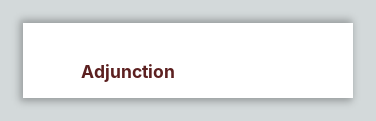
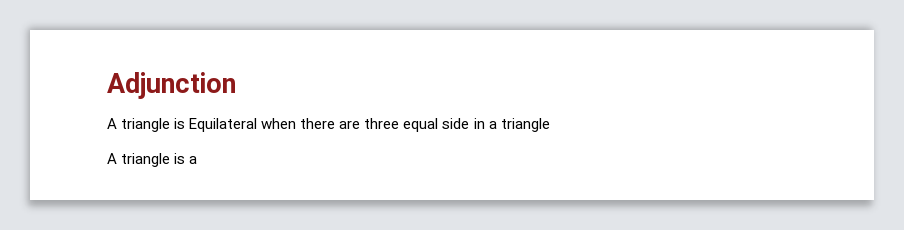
(175, 73) none -> [107,118,550,132] [107,153,198,167] // A triangle is Equilateral when there are three equal side in a triangle // A triangle is a

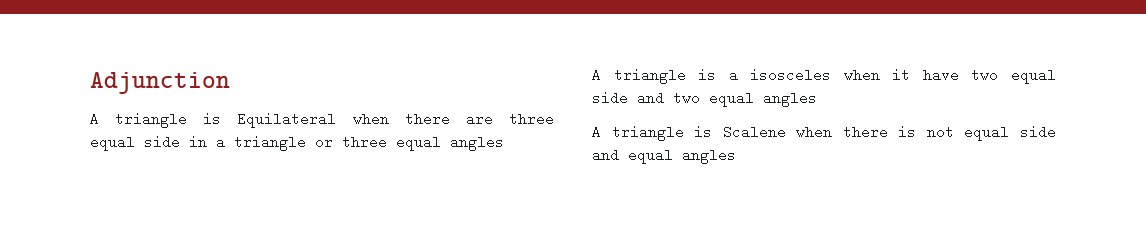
(550, 125) none -> [315,135,504,151] or three equal angles
(198, 160) none -> [750,68,1056,84] [592,91,817,107] [592,125,1056,141] [592,148,736,164] isosceles when it have two equal side and two equal angles // A triangle is Scalene when there is not equal side and equal angles

